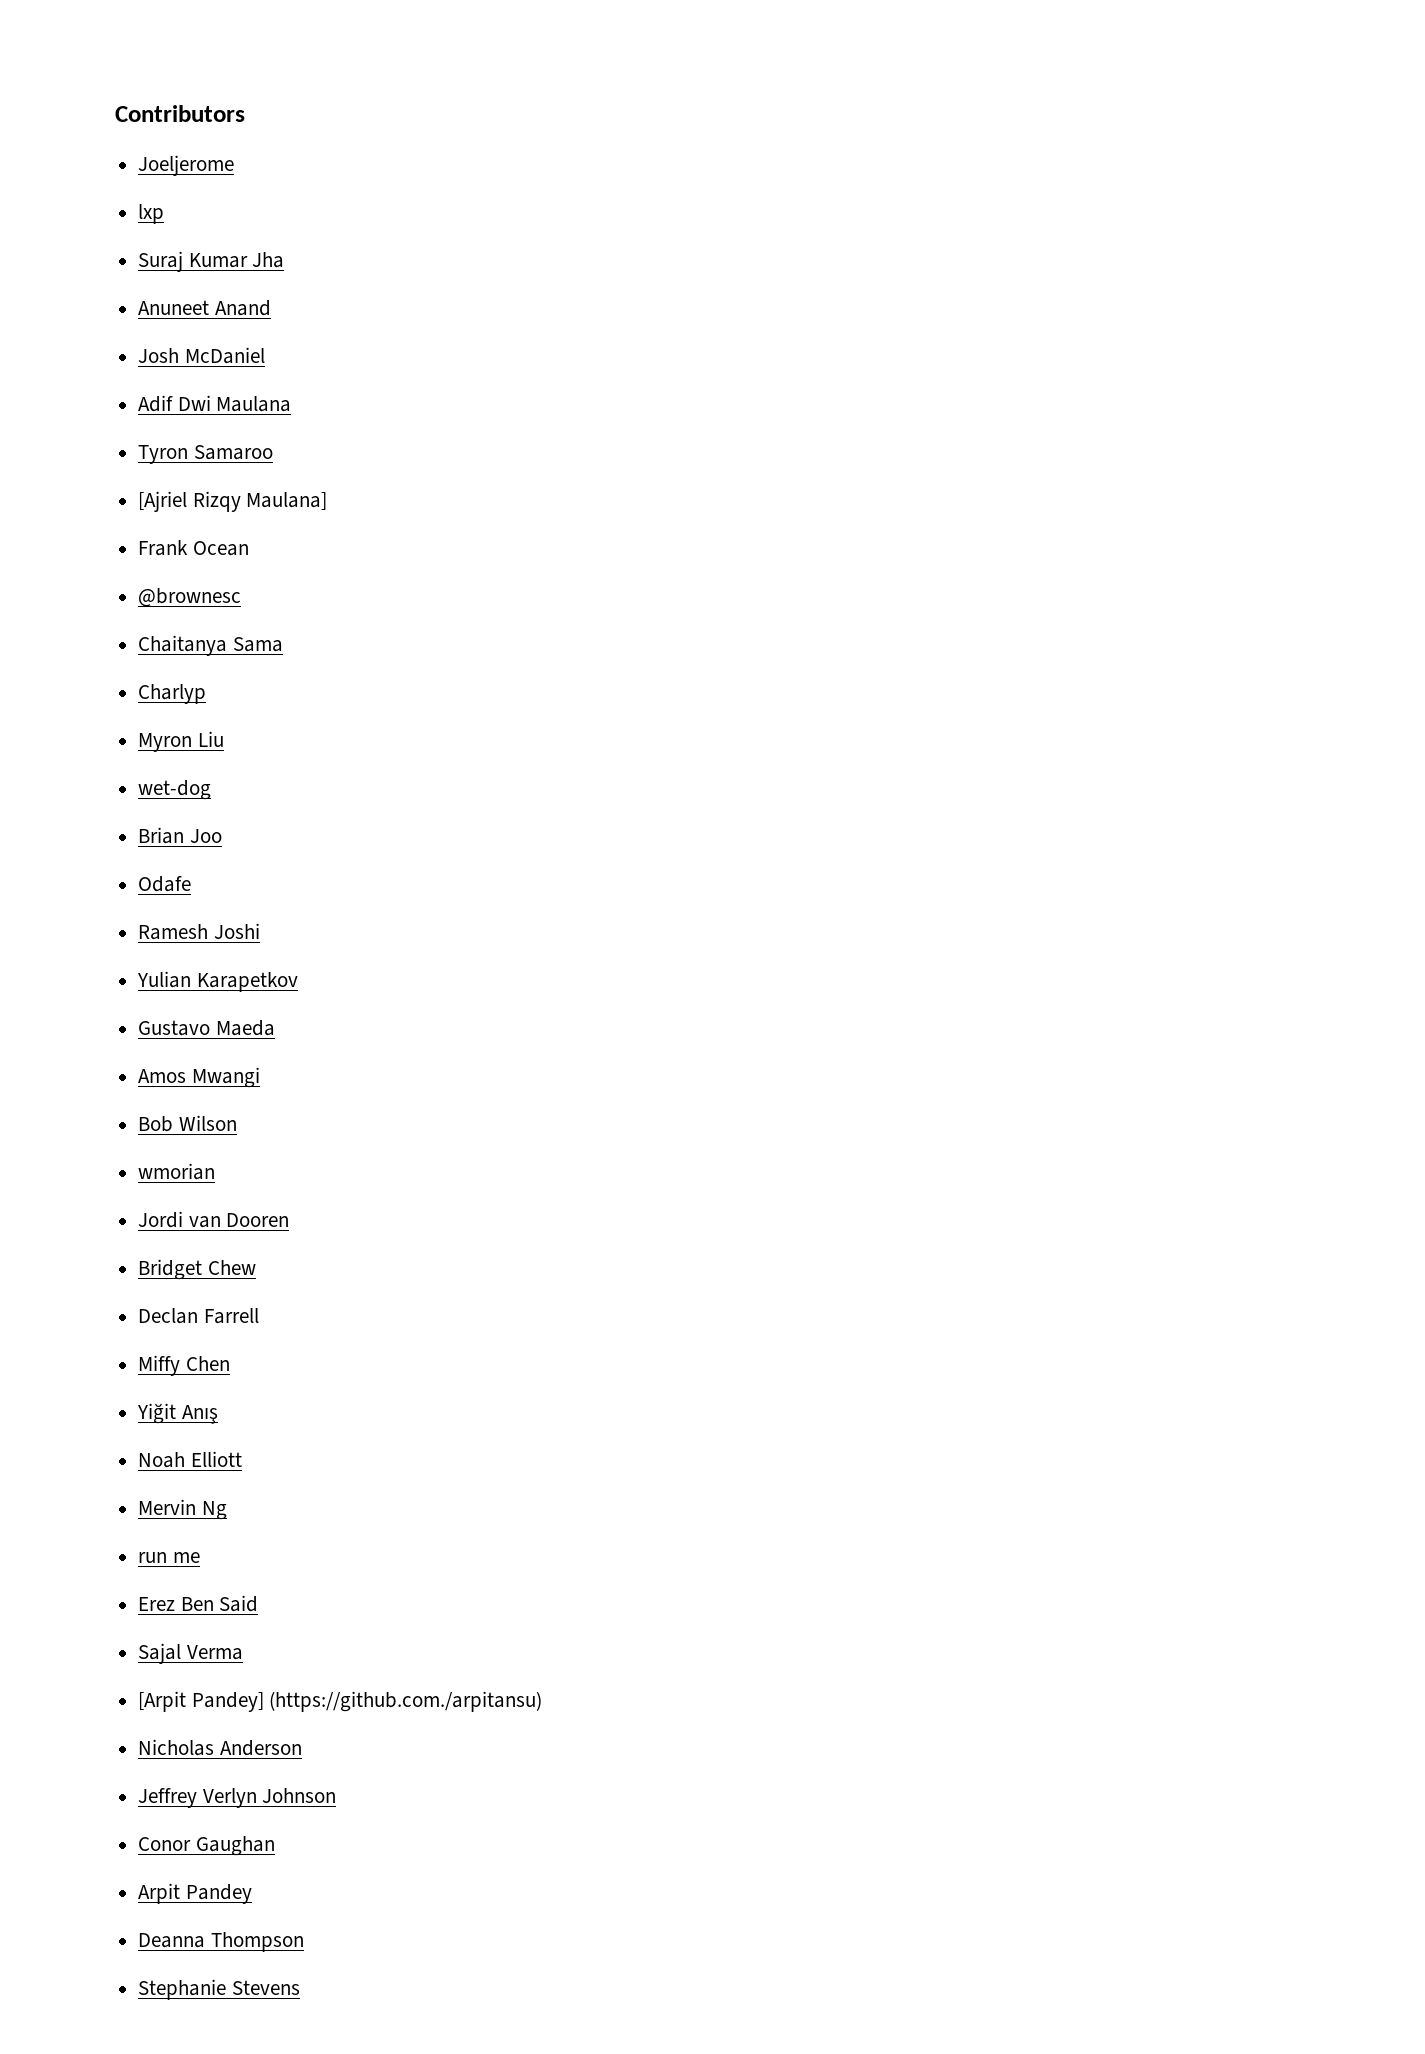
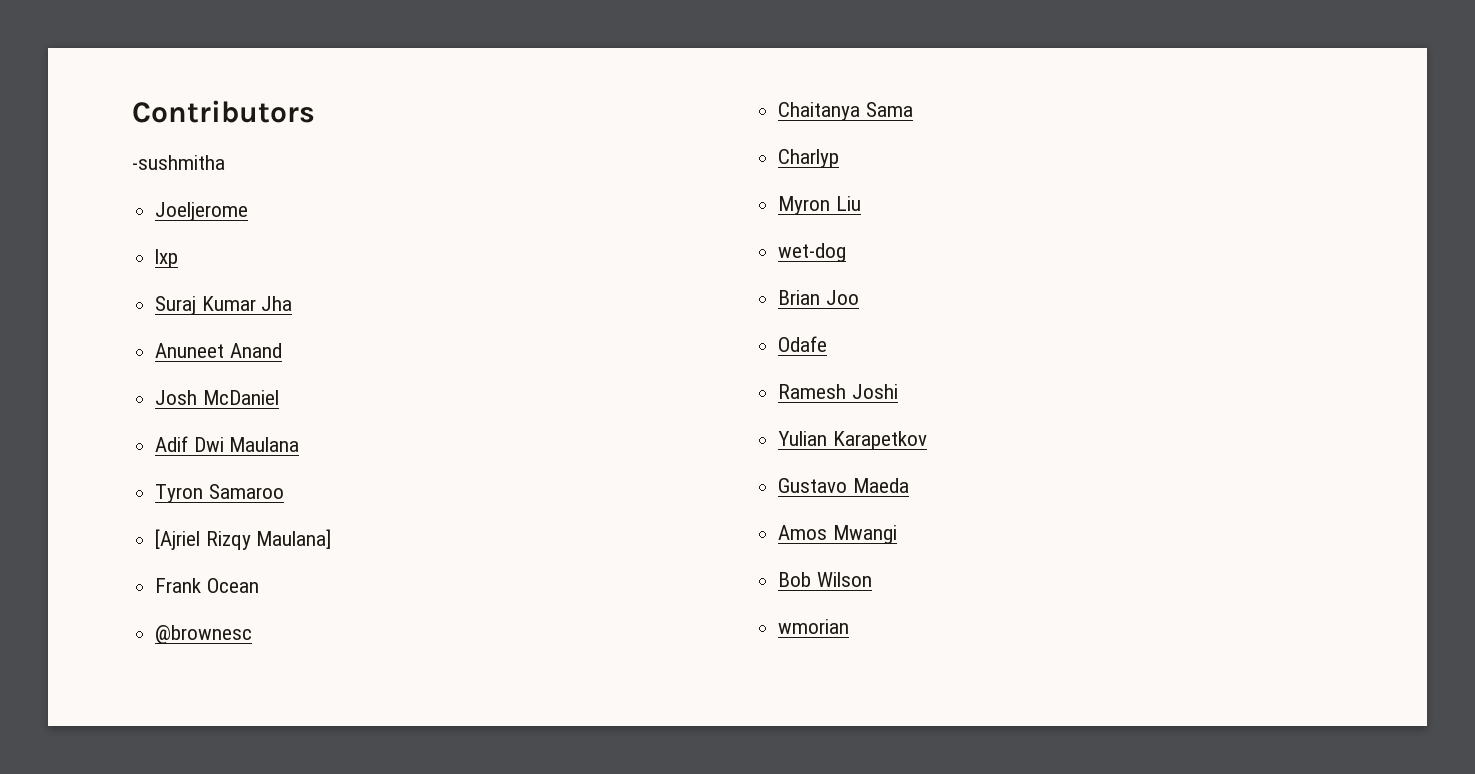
(245, 113) none -> [132,155,225,170] // -sushmitha
[138,1211,290,1228] [138,1259,256,1280] [138,1308,259,1324] [138,1355,230,1376] [137,1403,218,1424] [138,1451,242,1468] [138,1499,227,1520] [138,1552,200,1563] [138,1595,259,1612] [138,1643,243,1664] [138,1691,543,1712] [138,1739,302,1756] [138,1788,337,1808] [138,1836,275,1856] [138,1883,252,1904] [138,1932,304,1952] [138,1979,300,2000] // Jordi van Dooren // Bridget Chew // Declan Farrell // Miffy Chen // Yiğit Anış // Noah Elliott // Mervin Ng // run me // Erez Ben Said // Sajal Verma // [Arpit Pandey] (https://github.com./arpitansu) // Nicholas Anderson // Jeffrey Verlyn Johnson // Conor Gaughan // Arpit Pandey // Deanna Thompson // Stephanie Stevens -> (850, 626) none

